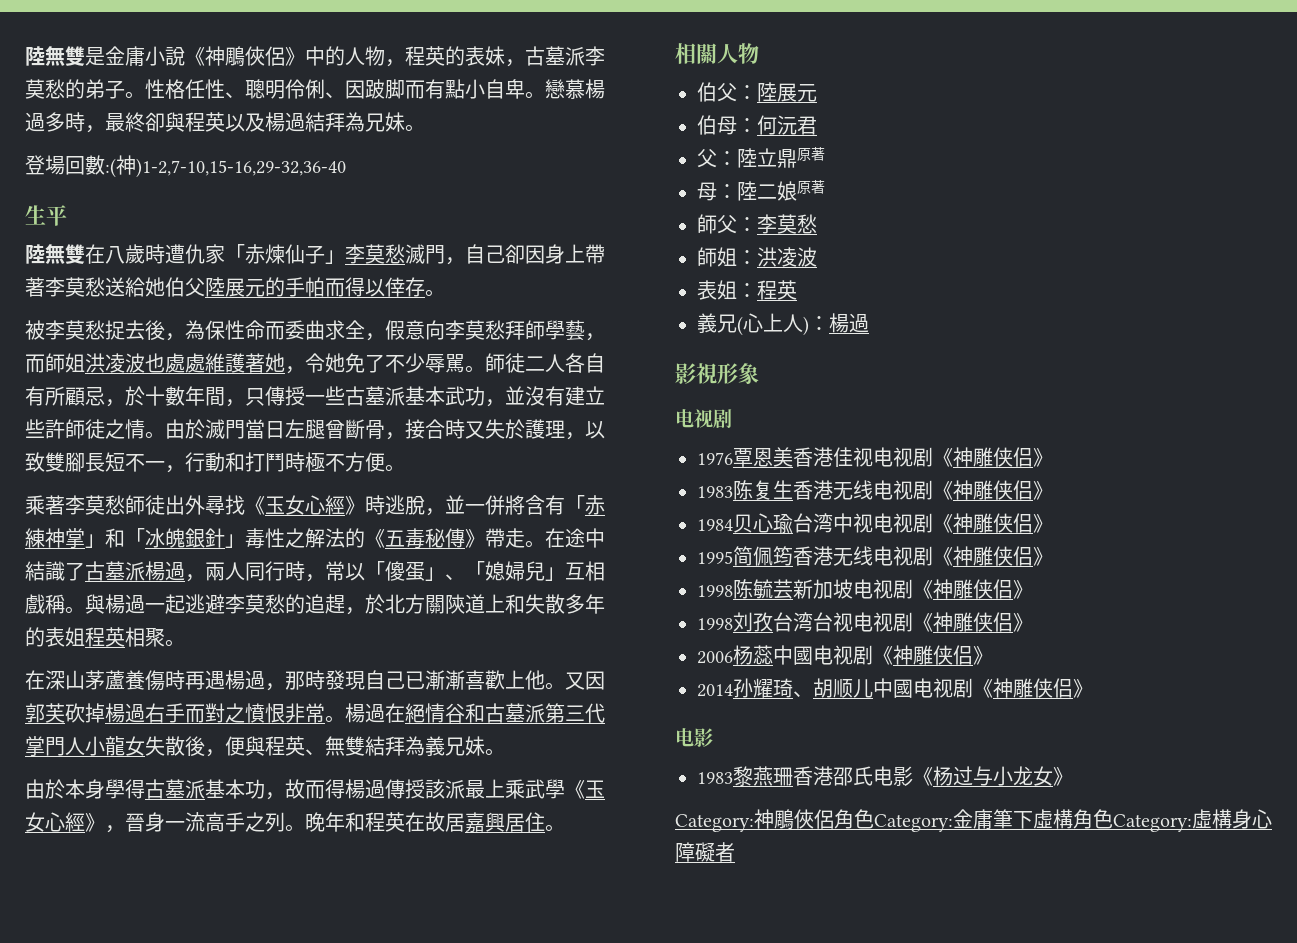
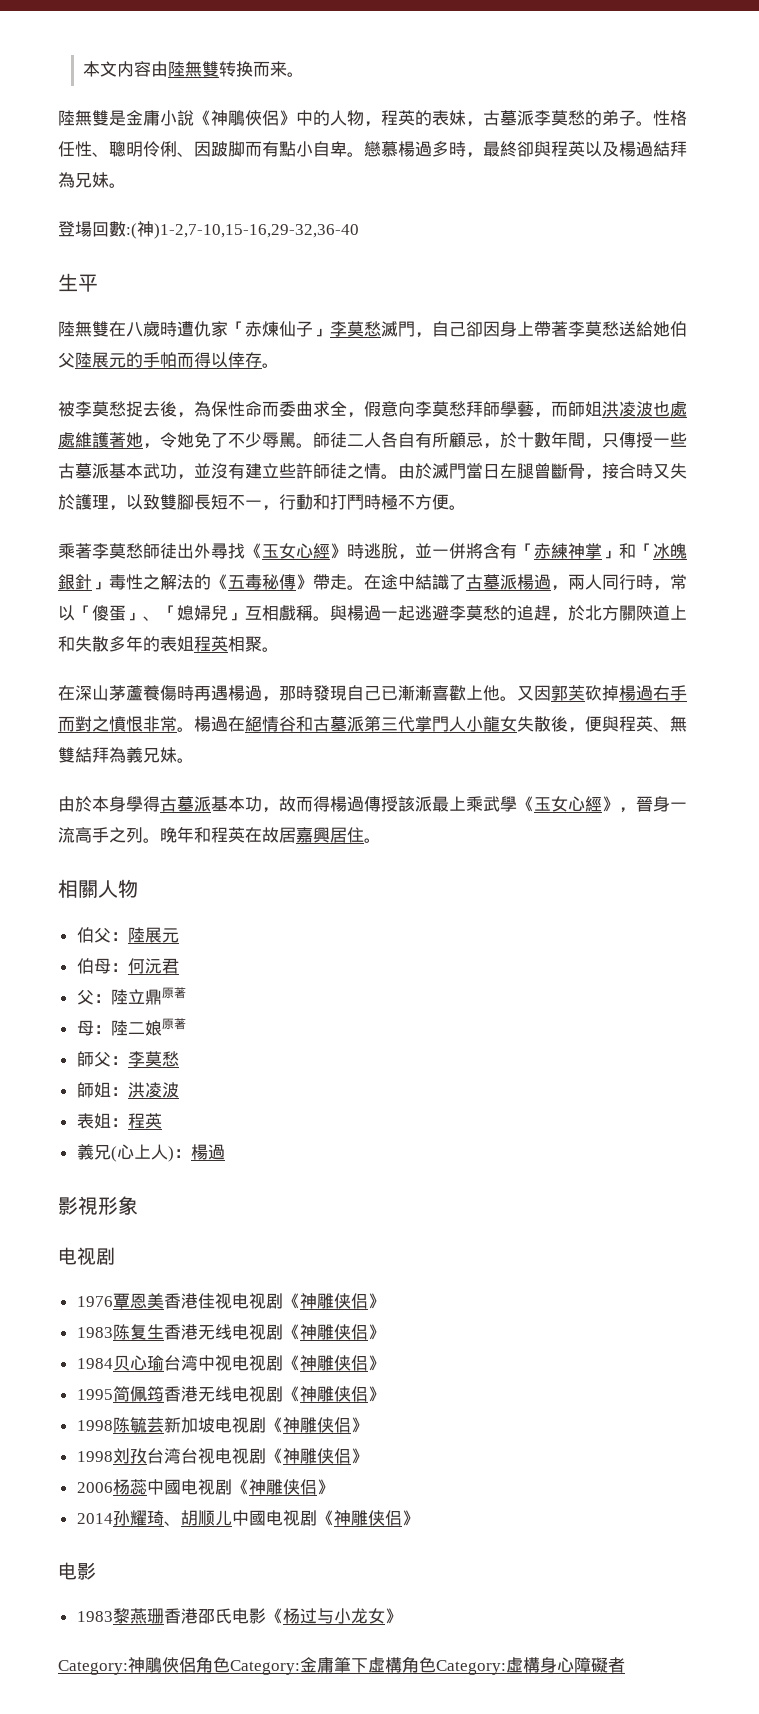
(25, 56) none -> [83,61,305,77] 本文内容由陸無雙转换而来。 //

